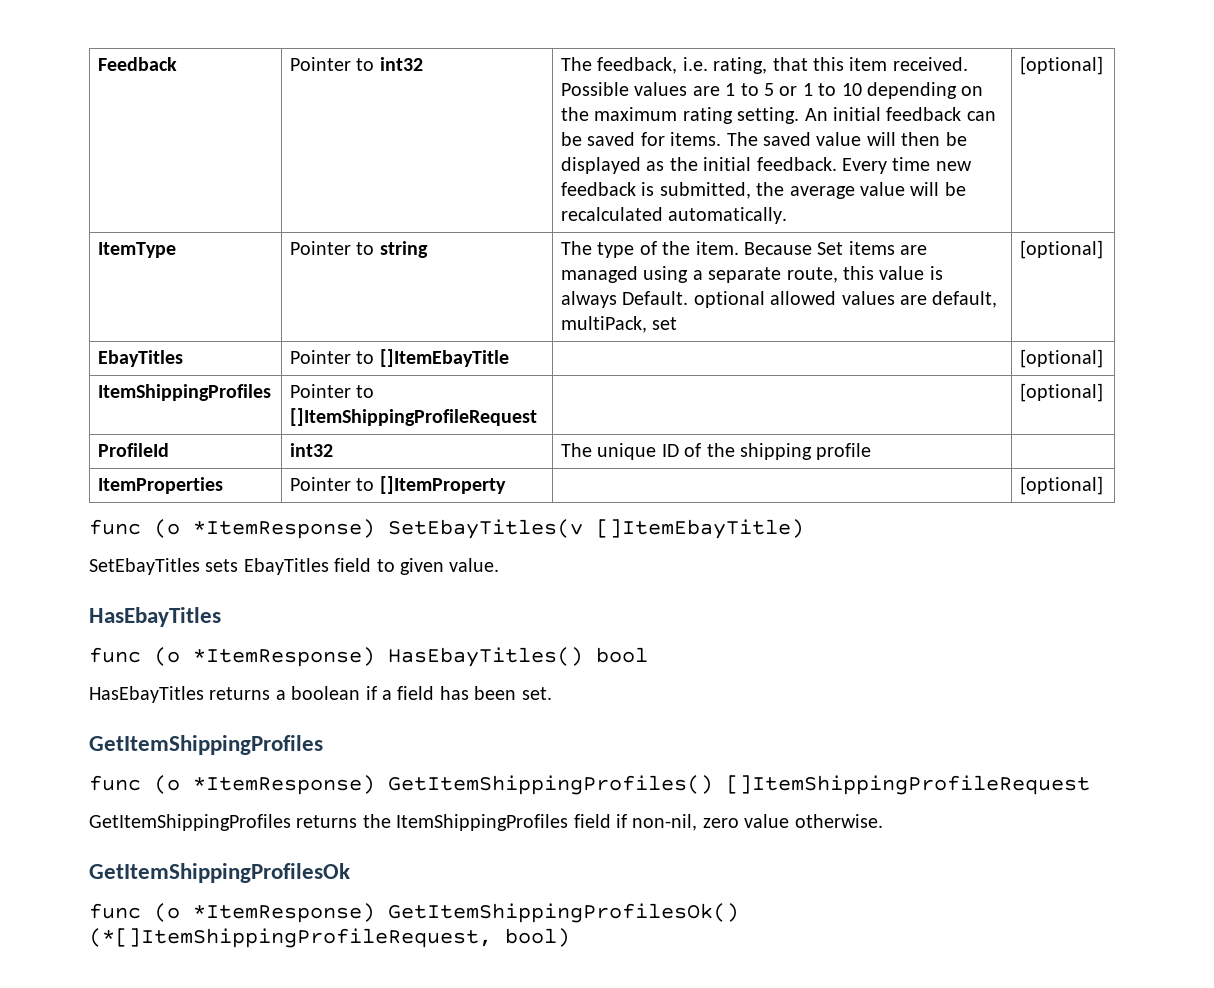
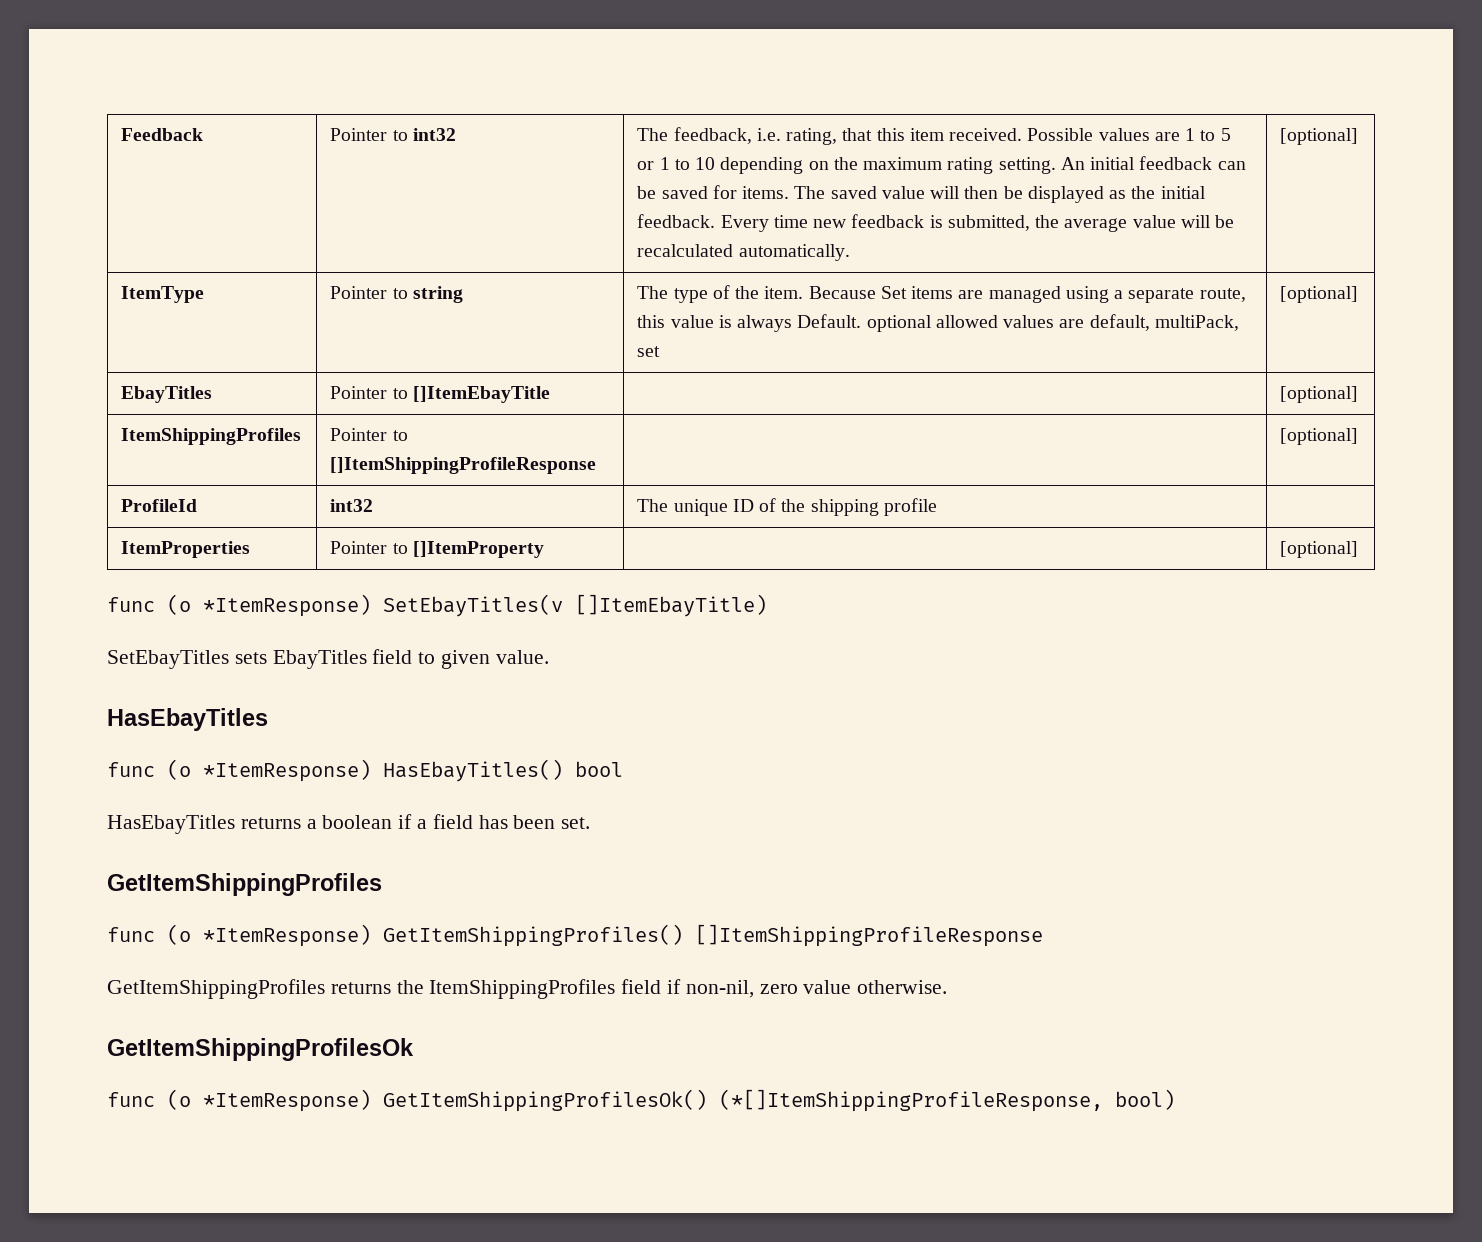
[290,408,538,426] []ItemShippingProfileRequest -> [330,457,597,474] []ItemShippingProfileResponse
[726,775,1090,795] []ItemShippingProfileRequest -> [695,924,1043,947] []ItemShippingProfileResponse
[89,928,492,948] (*[]ItemShippingProfileRequest, -> [719,1089,1103,1112] (*[]ItemShippingProfileResponse,

